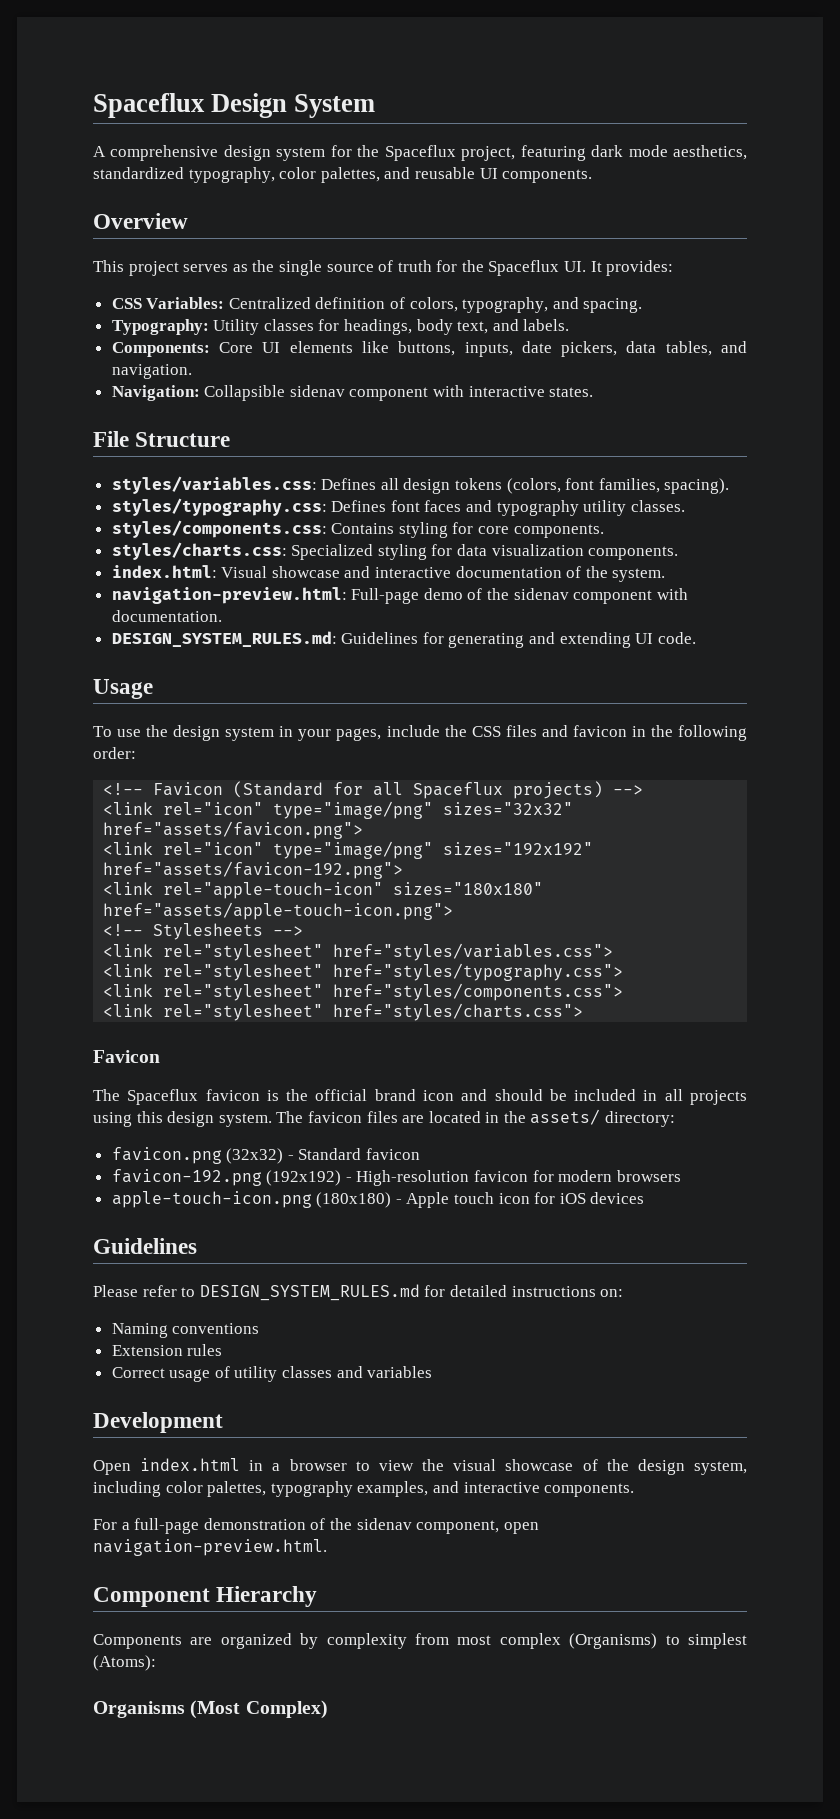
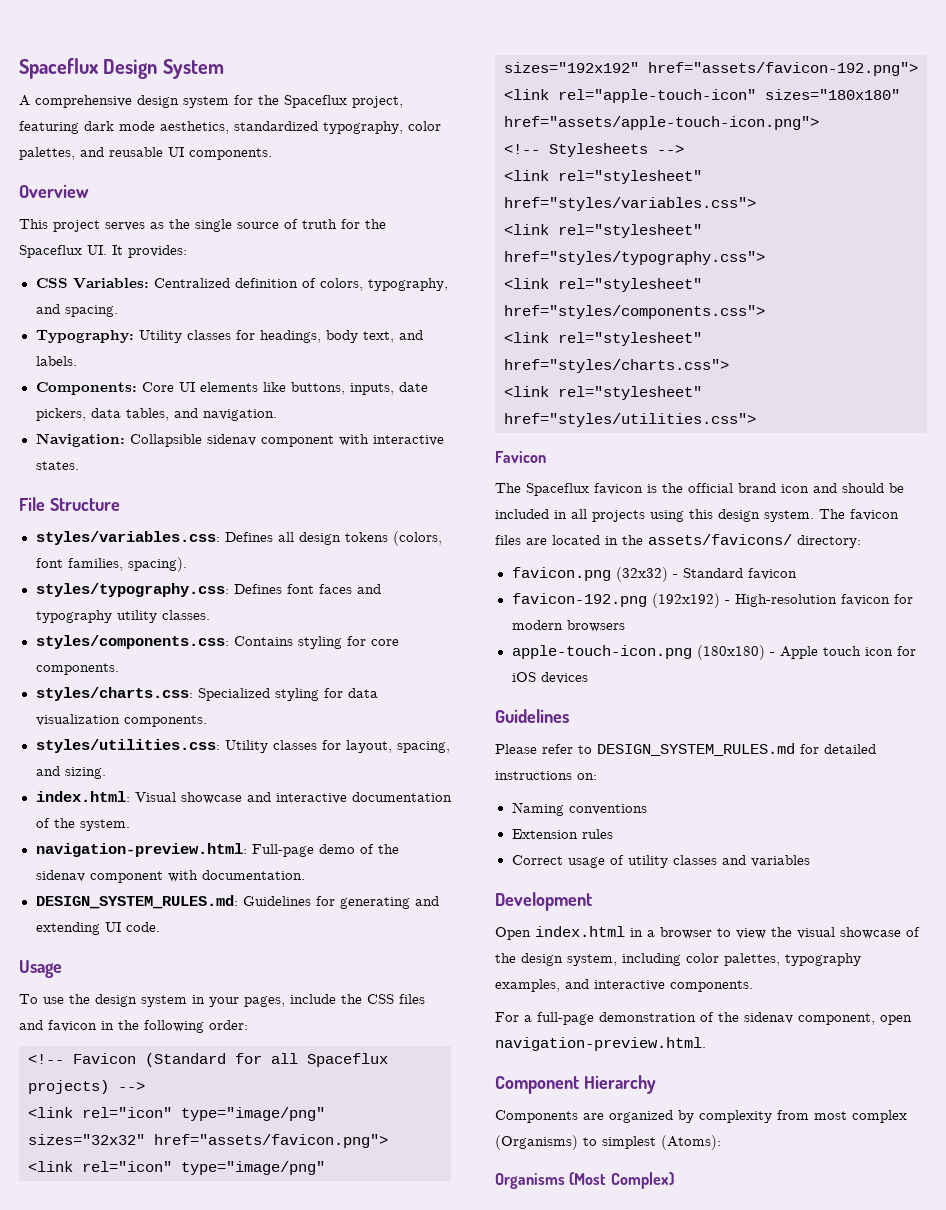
(679, 553) none -> [35,739,450,753] [35,766,106,779] // styles/utilities.css: Utility classes for layout, spacing, and sizing.
(584, 1012) none -> [504,386,702,400] [504,413,756,427] // <link rel="stylesheet" href="styles/utilities.css">
[530,1109,601,1125] assets/ -> [648,534,792,545] assets/favicons/

